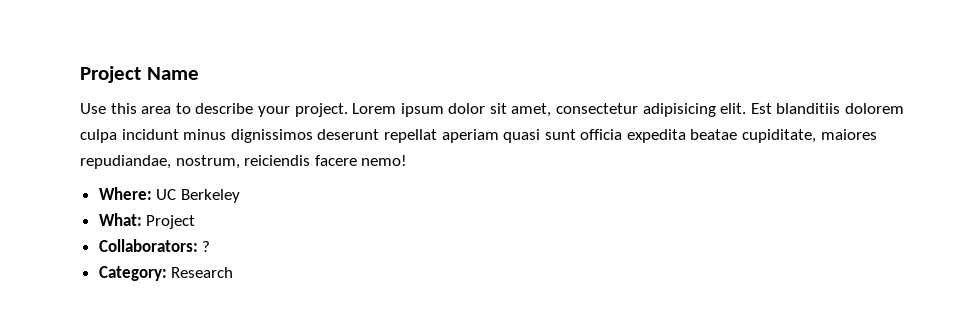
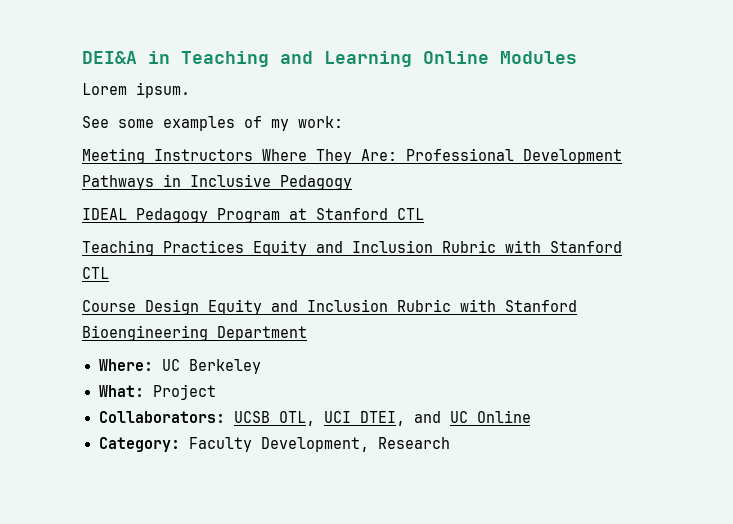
[80,66,199,83] [80,103,905,117] [80,129,877,143] [80,155,408,169] Project Name // Use this area to describe your project. Lorem ipsum dolor sit amet, consectetur adipisicing elit. Est blanditiis dolorem culpa incidunt minus dignissimos deserunt repellat aperiam quasi sunt officia expedita beatae cupiditate, maiores repudiandae, nostrum, reiciendis facere nemo! -> [82,51,577,67] [82,82,190,98] [82,116,343,131] [82,148,622,164] [82,174,352,190] [82,208,424,223] [82,240,622,256] [82,267,109,279] [82,299,577,315] [82,325,307,341] DEI&A in Teaching and Learning Online Modules // Lorem ipsum. // See some examples of my work: // Meeting Instructors Where They Are: Professional Development Pathways in Inclusive Pedagogy // IDEAL Pedagogy Program at Stanford CTL // Teaching Practices Equity and Inclusion Rubric with Stanford CTL // Course Design Equity and Inclusion Rubric with Stanford Bioengineering Department
[202,241,211,252] ? -> [233,410,531,426] UCSB OTL, UCI DTEI, and UC Online
(167, 273) none -> [188,437,369,452] Faculty Development,

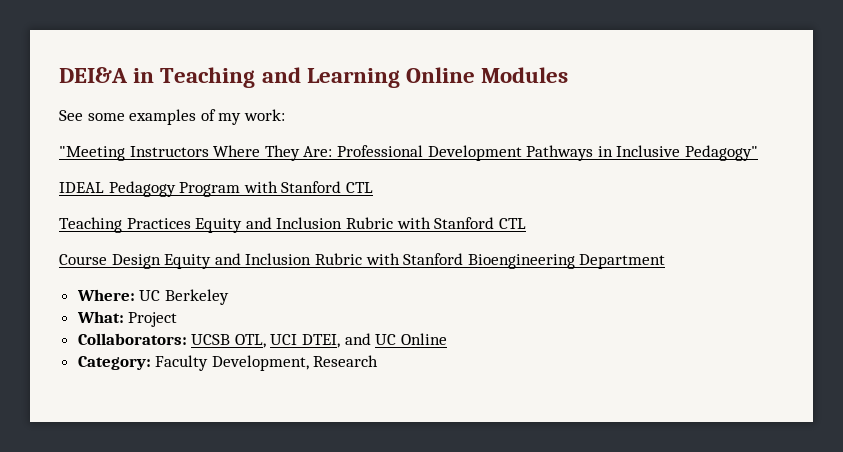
[82,82,190,98] // Lorem ipsum. -> (569, 75) none
[82,148,145,164] Meeting -> [59,146,125,161] "Meeting
[280,175,352,190] Pedagogy -> [684,145,758,161] Pedagogy"
[289,208,307,220] at -> [243,181,278,193] with

